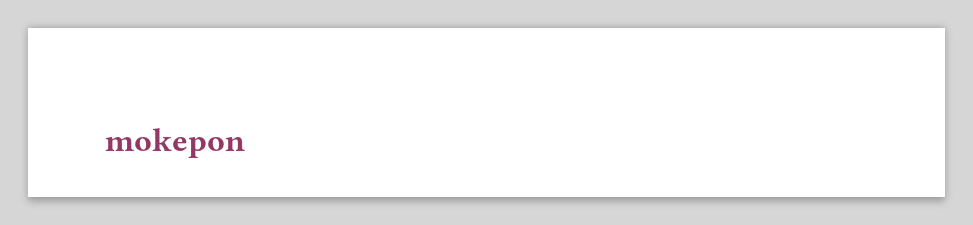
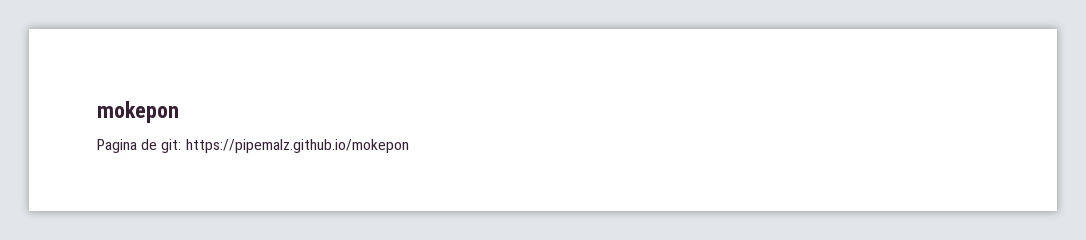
(245, 143) none -> [97,139,409,153] // Pagina de git: https://pipemalz.github.io/mokepon

